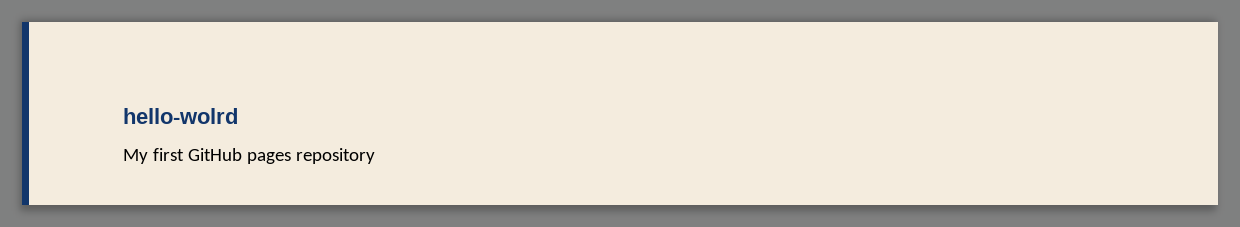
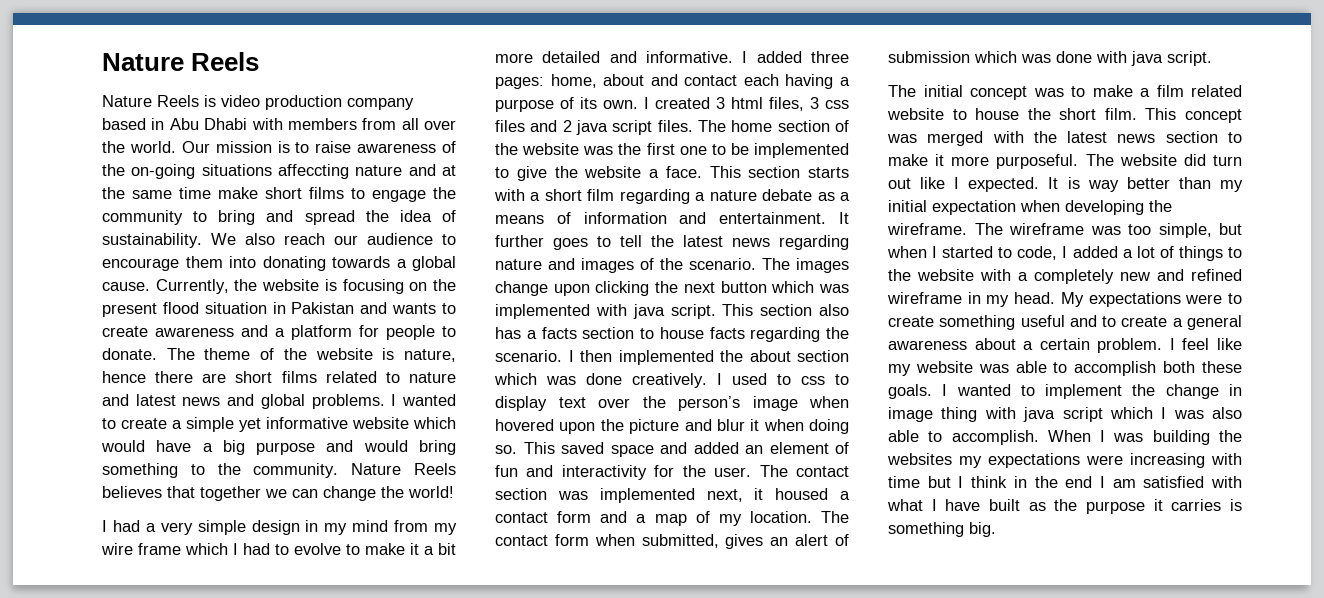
[123,108,238,124] [123,148,375,164] hello-wolrd // My first GitHub pages repository -> [102,52,260,71] [102,95,414,110] [102,118,456,130] [102,141,456,153] [102,164,456,179] [102,187,456,202] [102,210,457,225] [102,233,456,248] [102,256,456,271] [102,279,457,294] [102,302,456,317] [102,325,456,340] [102,348,457,362] [102,371,456,383] [102,394,456,409] [102,417,456,432] [101,440,456,455] [102,463,457,478] [102,486,454,501] [102,520,457,535] [101,543,456,555] [495,51,849,63] [495,74,850,89] [495,97,849,112] [495,120,849,135] [495,143,849,158] [495,166,849,181] [494,189,850,204] [495,212,849,224] [495,235,849,250] [495,258,849,273] [495,281,849,296] [495,304,849,319] [495,327,849,342] [495,350,849,365] [494,373,849,388] [495,396,849,411] [495,419,849,434] [495,442,849,457] [495,465,849,480] [495,488,850,503] [495,511,849,526] [495,534,849,549] [888,51,1212,66] [888,85,1242,100] [887,108,1242,123] [887,131,1242,146] [888,154,1242,169] [888,177,1243,192] [888,200,1172,215] [887,223,1242,238] [887,246,1242,261] [888,269,1242,284] [887,292,1242,307] [888,315,1242,330] [888,338,1242,353] [888,361,1242,376] [888,384,1242,399] [888,407,1242,422] [888,430,1242,445] [887,453,1242,468] [888,476,1242,488] [887,499,1242,514] [888,522,996,537] Nature Reels // Nature Reels is video production company based in Abu Dhabi with members from all over the world. Our mission is to raise awareness of the on-going situations affeccting nature and at the same time make short films to engage the community to bring and spread the idea of sustainability. We also reach our audience to encourage them into donating towards a global cause. Currently, the website is focusing on the present flood situation in Pakistan and wants to create awareness and a platform for people to donate. The theme of the website is nature, hence there are short films related to nature and latest news and global problems. I wanted to create a simple yet informative website which would have a big purpose and would bring something to the community. Nature Reels believes that together we can change the world! // I had a very simple design in my mind from my wire frame which I had to evolve to make it a bit more detailed and informative. I added three pages: home, about and contact each having a purpose of its own. I created 3 html files, 3 css files and 2 java script files. The home section of the website was the first one to be implemented to give the website a face. This section starts with a short film regarding a nature debate as a means of information and entertainment. It further goes to tell the latest news regarding nature and images of the scenario. The images change upon clicking the next button which was implemented with java script. This section also has a facts section to house facts regarding the scenario. I then implemented the about section which was done creatively. I used to css to display text over the person’s image when hovered upon the picture and blur it when doing so. This saved space and added an element of fun and interactivity for the user. The contact section was implemented next, it housed a contact form and a map of my location. The contact form when submitted, gives an alert of submission which was done with java script. // The initial concept was to make a film related website to house the short film. This concept was merged with the latest news section to make it more purposeful. The website did turn out like I expected. It is way better than my initial expectation when developing the wireframe. The wireframe was too simple, but when I started to code, I added a lot of things to the website with a completely new and refined wireframe in my head. My expectations were to create something useful and to create a general awareness about a certain problem. I feel like my website was able to accomplish both these goals. I wanted to implement the change in image thing with java script which I was also able to accomplish. When I was building the websites my expectations were increasing with time but I think in the end I am satisfied with what I have built as the purpose it carries is something big.

